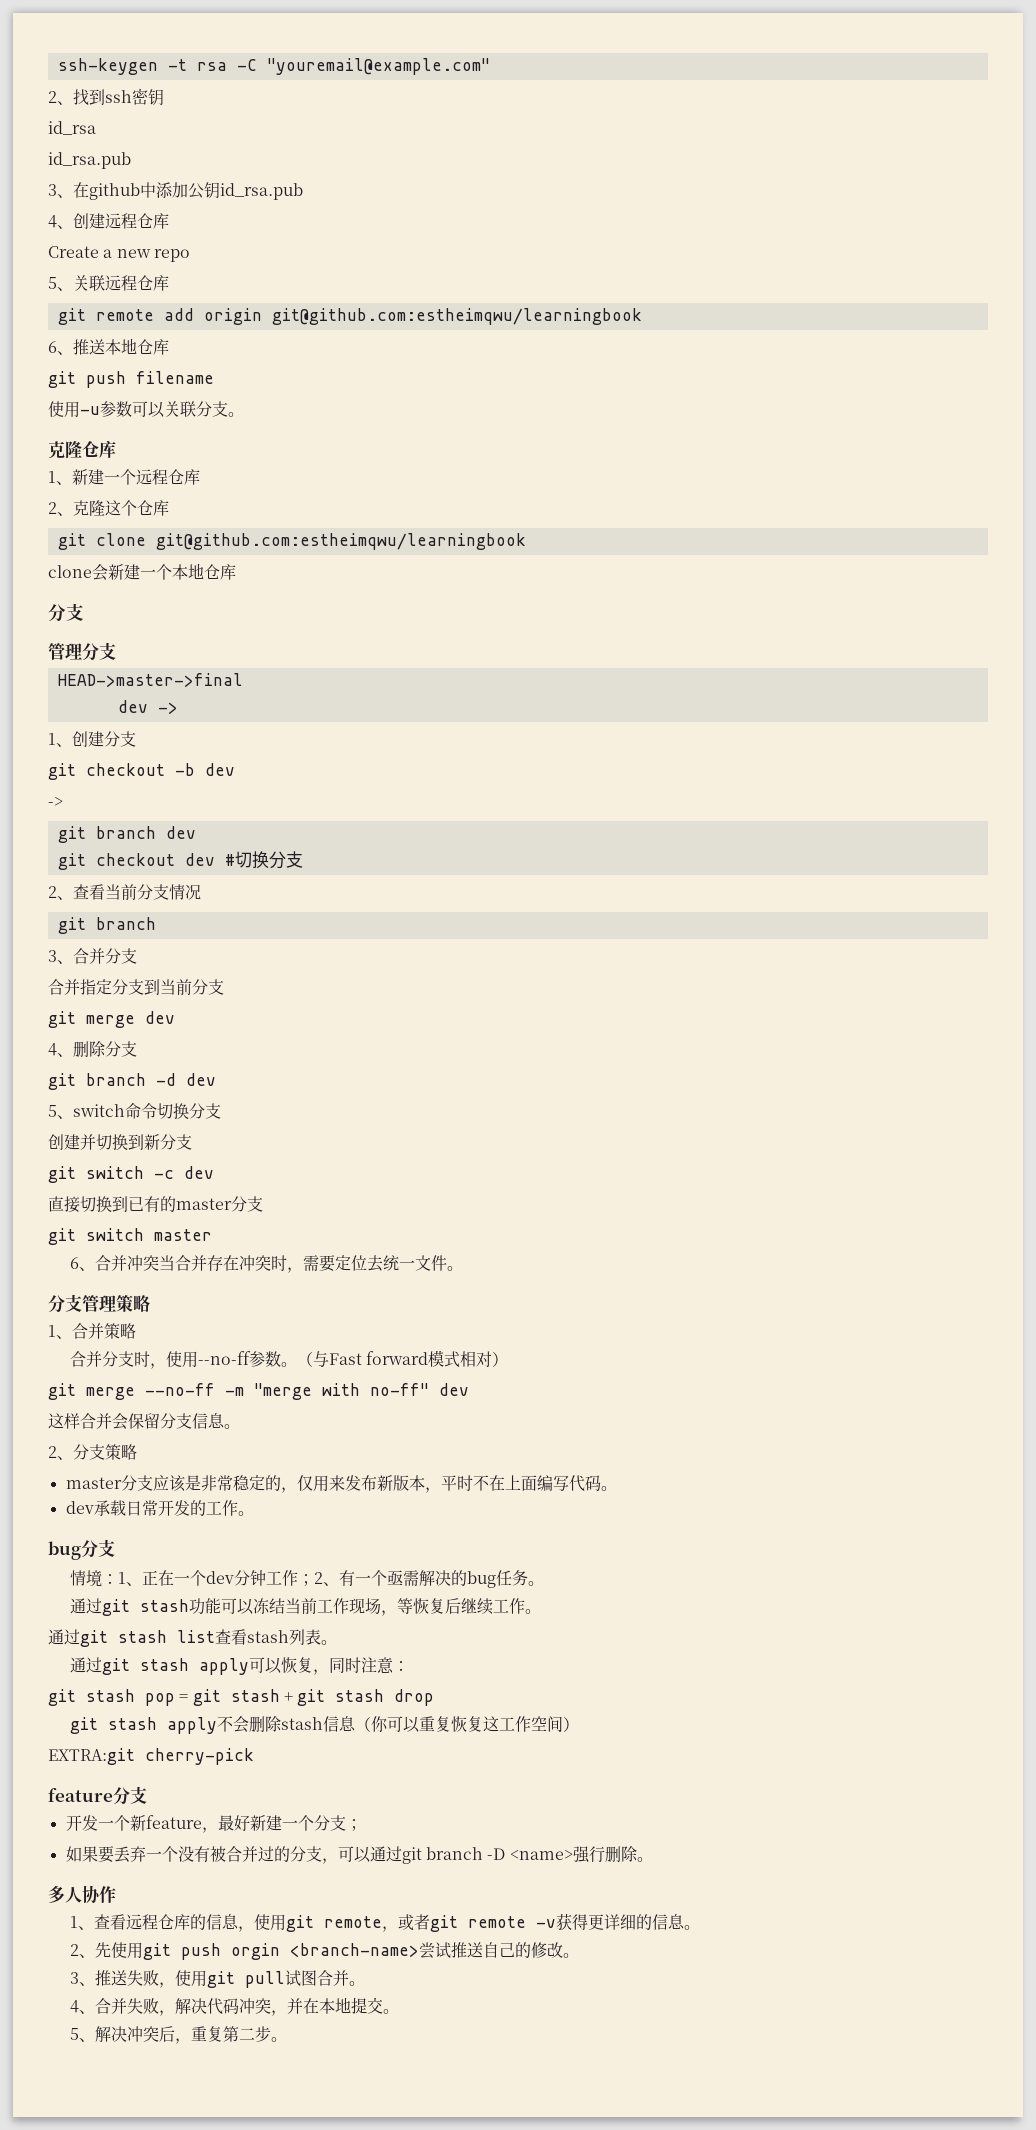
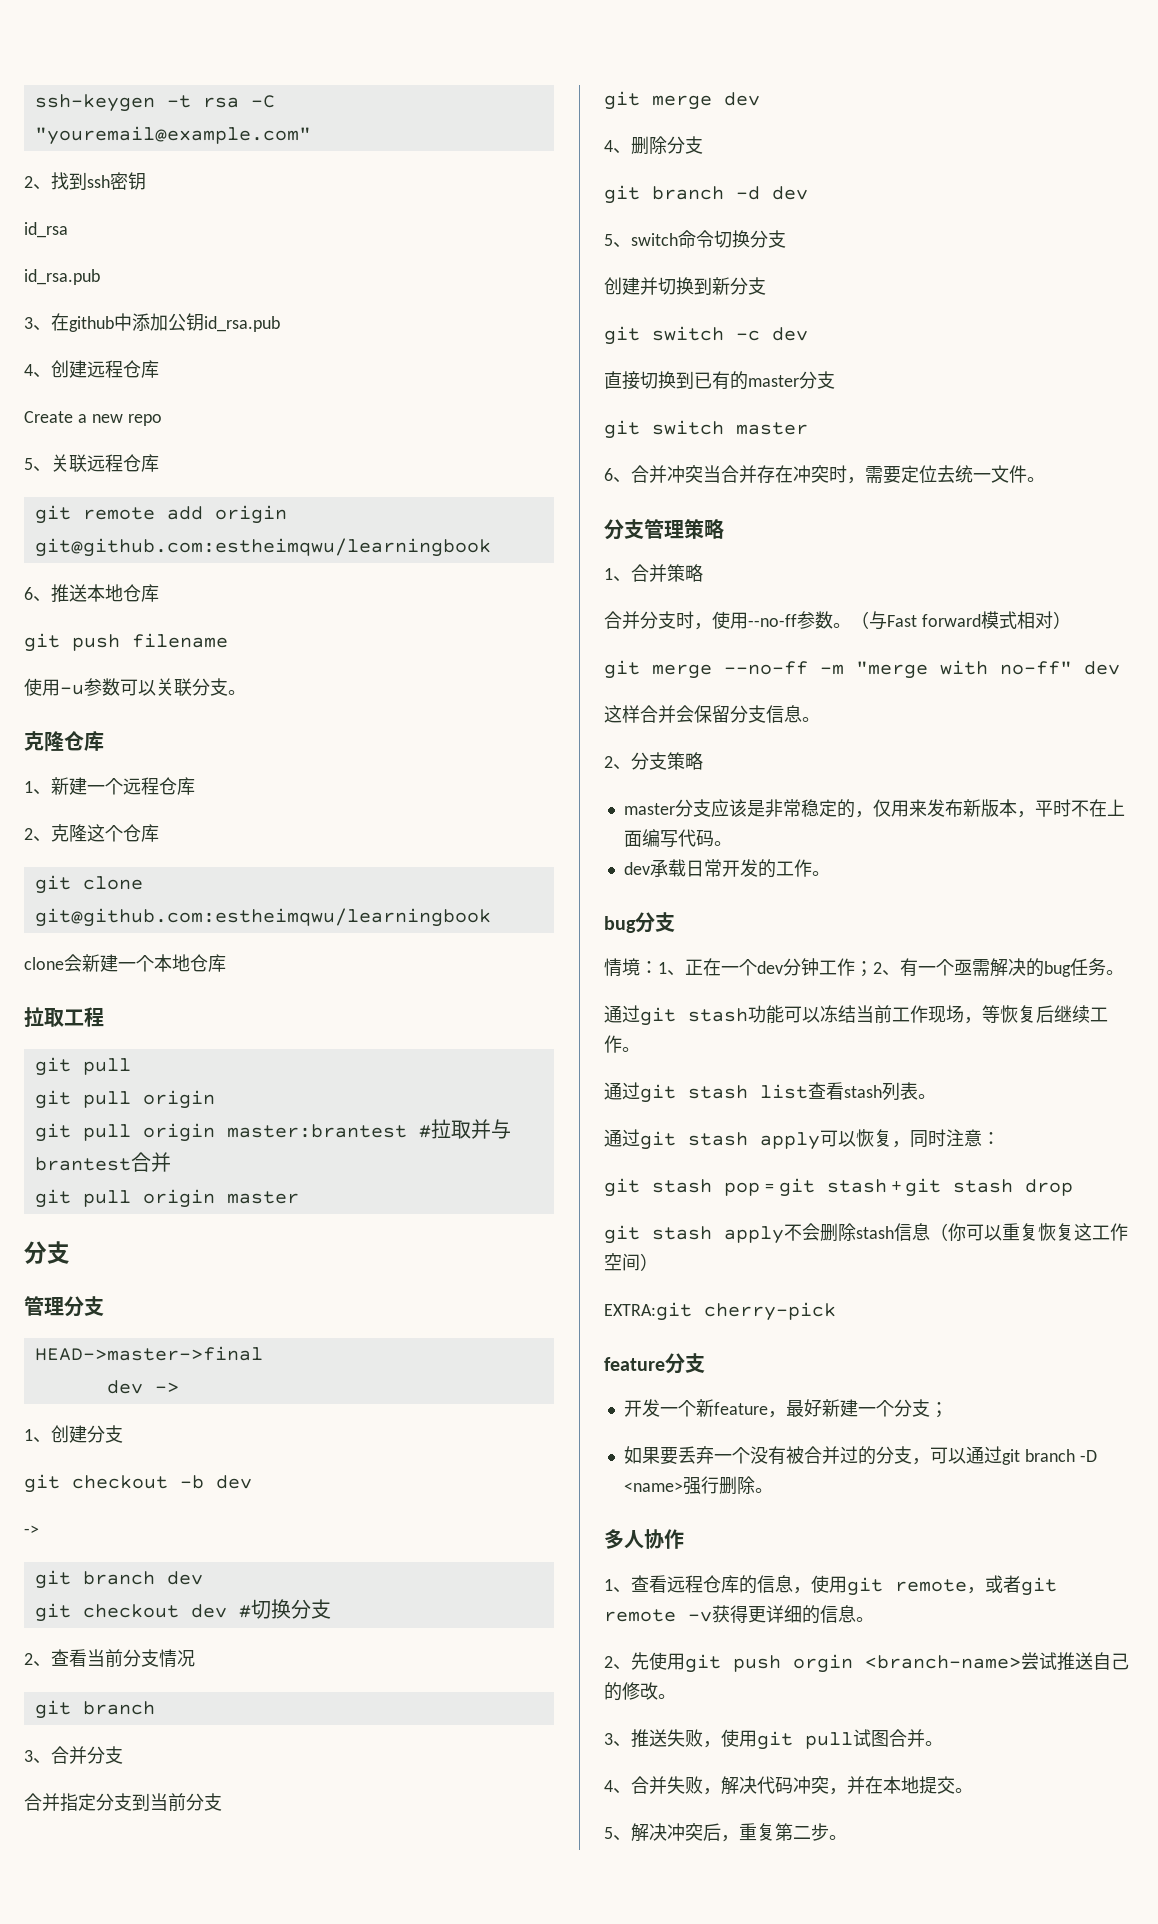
(236, 572) none -> [24,1007,104,1027] [34,1057,131,1076] [34,1090,215,1109] [34,1119,511,1142] [34,1152,171,1172] [34,1189,299,1208] // 拉取工程 // git pull // git pull origin // git pull origin master:brantest #拉取并与brantest合并 // git pull origin master

